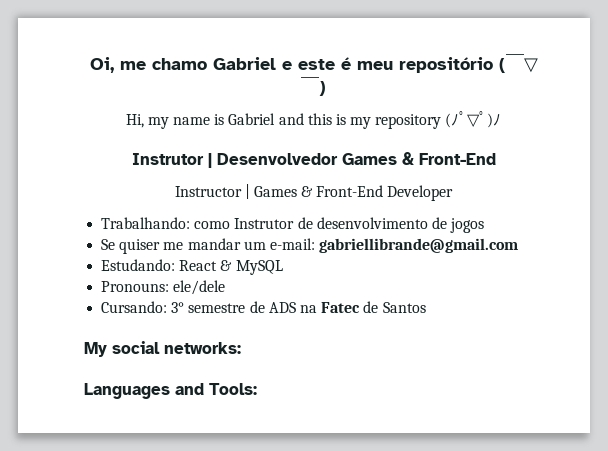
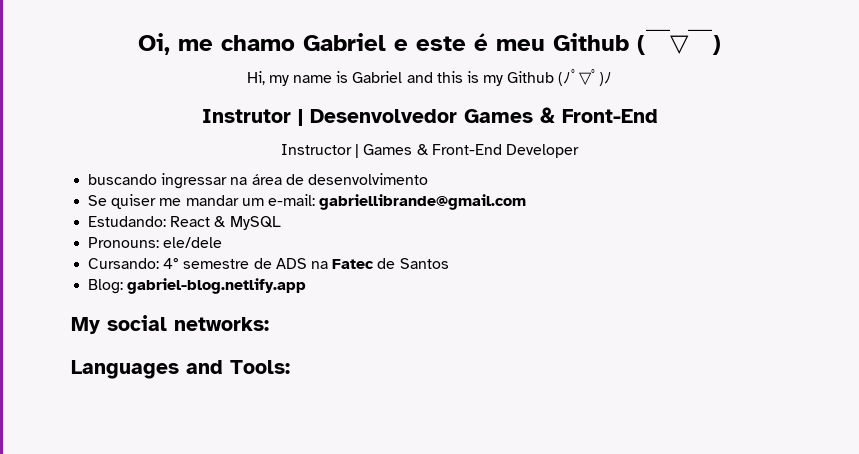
[398,57,493,73] repositório -> [553,33,629,51] Github
[375,114,442,129] repository -> [507,71,555,83] Github
[101,217,295,229] Trabalhando: como Instrutor -> [88,173,282,189] buscando ingressar na área
[431,217,485,233] de jogos -> (428, 179) none
[171,302,185,313] 3° -> [163,258,180,269] 4°
(426, 307) none -> [88,278,307,294] // Blog: gabriel-blog.netlify.app

